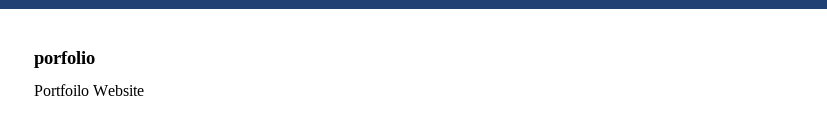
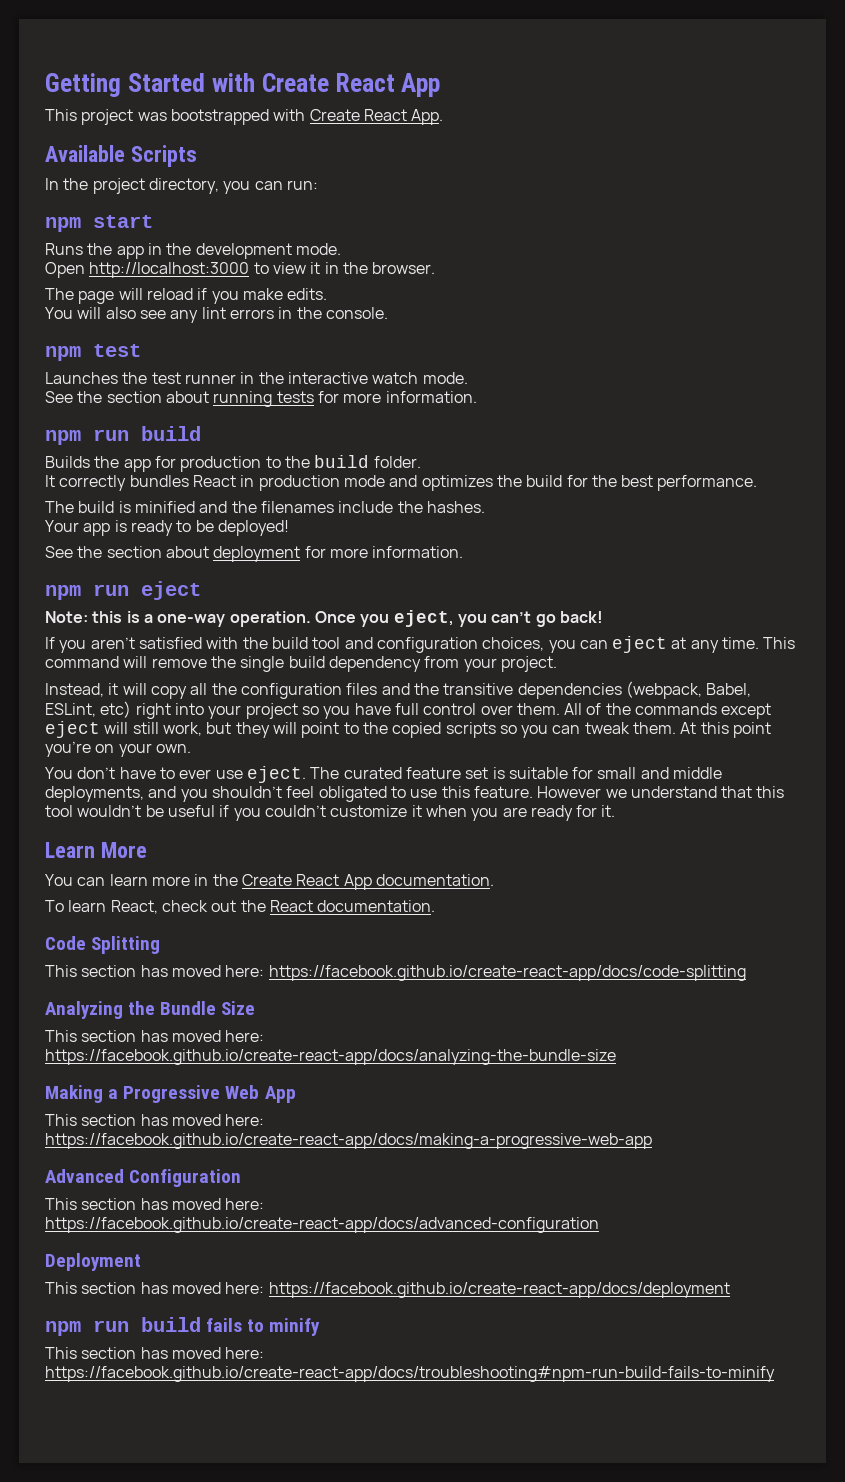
[34,51,95,68] [34,84,145,96] porfolio // Portfoilo Website -> [45,73,441,97] [45,109,444,125] [45,145,197,167] [45,178,318,194] [45,215,153,232] [45,243,341,259] [45,262,436,278] [45,288,328,304] [45,307,388,323] [45,344,141,361] [45,372,468,384] [45,391,477,407] [45,426,201,445] [45,455,421,472] [45,475,758,491] [45,501,485,513] [45,520,289,536] [45,546,464,562] [45,581,201,600] [45,610,603,627] [45,636,796,653] [45,656,557,672] [45,681,752,699] [45,701,772,719] [45,721,772,738] [45,741,191,757] [45,766,723,783] [45,786,785,802] [45,805,616,821] [45,842,147,858] [45,874,494,890] [45,900,436,914] [45,936,161,954] [45,965,746,981] [45,1001,256,1019] [45,1030,265,1042] [45,1049,616,1065] [45,1085,296,1103] [45,1114,265,1126] [45,1133,652,1149] [45,1169,242,1187] [45,1198,265,1210] [45,1217,599,1233] [45,1253,141,1271] [45,1282,730,1298] [45,1317,321,1336] [45,1347,265,1359] [45,1366,775,1382] Getting Started with Create React App // This project was bootstrapped with Create React App. // Available Scripts // In the project directory, you can run: // npm start // Runs the app in the development mode. // Open http://localhost:3000 to view it in the browser. // The page will reload if you make edits. // You will also see any lint errors in the console. // npm test // Launches the test runner in the interactive watch mode. // See the section about running tests for more information. // npm run build // Builds the app for production to the build folder. // It correctly bundles React in production mode and optimizes the build for the best performance. // The build is minified and the filenames include the hashes. // Your app is ready to be deployed! // See the section about deployment for more information. // npm run eject // Note: this is a one-way operation. Once you eject, you can’t go back! // If you aren’t satisfied with the build tool and configuration choices, you can eject at any time. This command will remove the single build dependency from your project. // Instead, it will copy all the configuration files and the transitive dependencies (webpack, Babel, ESLint, etc) right into your project so you have full control over them. All of the commands except eject will still work, but they will point to the copied scripts so you can tweak them. At this point you’re on your own. // You don’t have to ever use eject. The curated feature set is suitable for small and middle deployments, and you shouldn’t feel obligated to use this feature. However we understand that this tool wouldn’t be useful if you couldn’t customize it when you are ready for it. // Learn More // You can learn more in the Create React App documentation. // To learn React, check out the React documentation. // Code Splitting // This section has moved here: https://facebook.github.io/create-react-app/docs/code-splitting // Analyzing the Bundle Size // This section has moved here: https://facebook.github.io/create-react-app/docs/analyzing-the-bundle-size // Making a Progressive Web App // This section has moved here: https://facebook.github.io/create-react-app/docs/making-a-progressive-web-app // Advanced Configuration // This section has moved here: https://facebook.github.io/create-react-app/docs/advanced-configuration // Deployment // This section has moved here: https://facebook.github.io/create-react-app/docs/deployment // npm run build fails to minify // This section has moved here: https://facebook.github.io/create-react-app/docs/troubleshooting#npm-run-build-fails-to-minify

